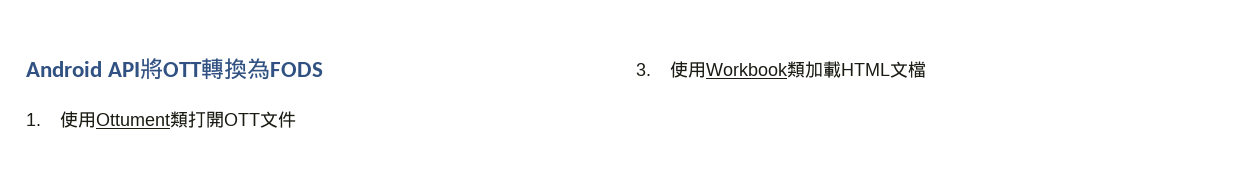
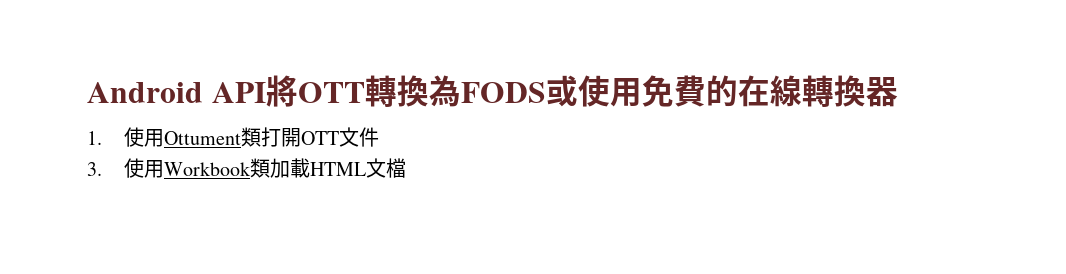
(324, 69) none -> [545,75,898,107] 或使用免費的在線轉換器

